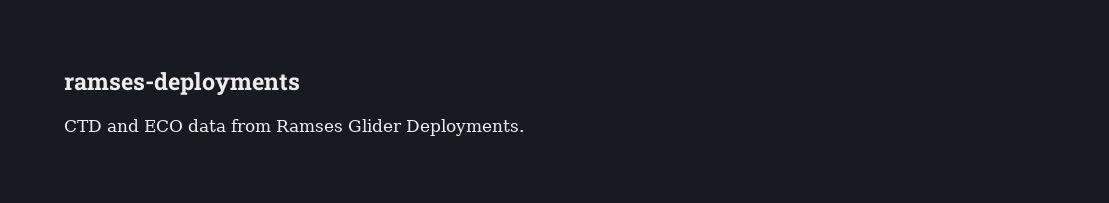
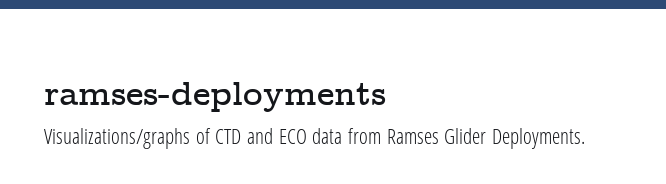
(300, 84) none -> [44,128,211,149] Visualizations/graphs of

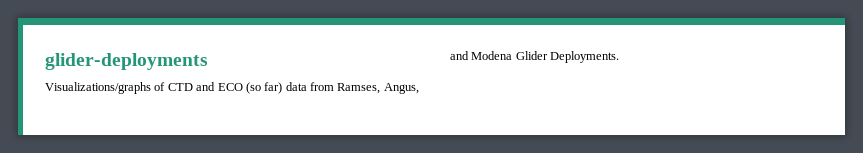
[44,82,386,112] ramses-deployments -> [45,53,208,70] glider-deployments
[312,128,439,144] data from Ramses -> [245,82,419,94] [450,51,513,60] (so far) data from Ramses, Angus, and Modena

